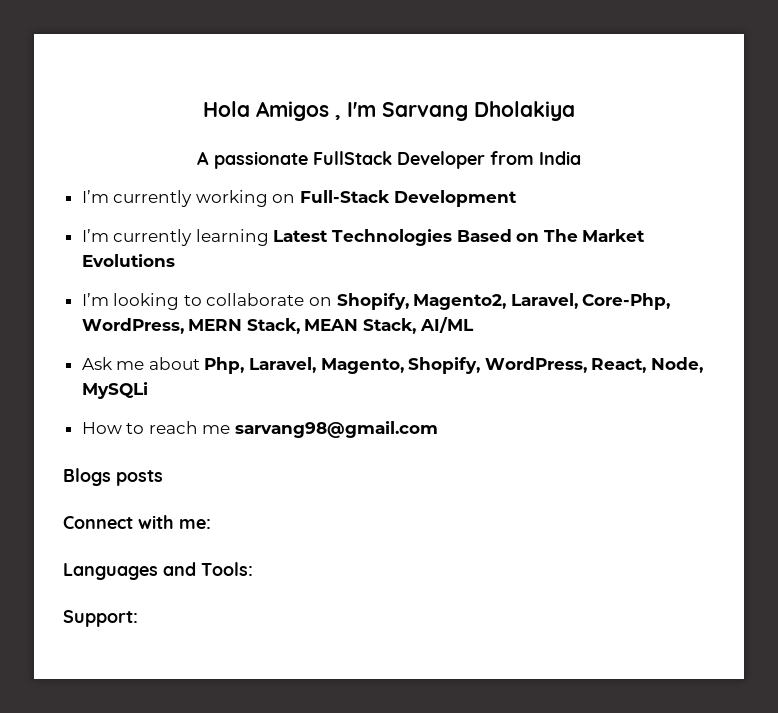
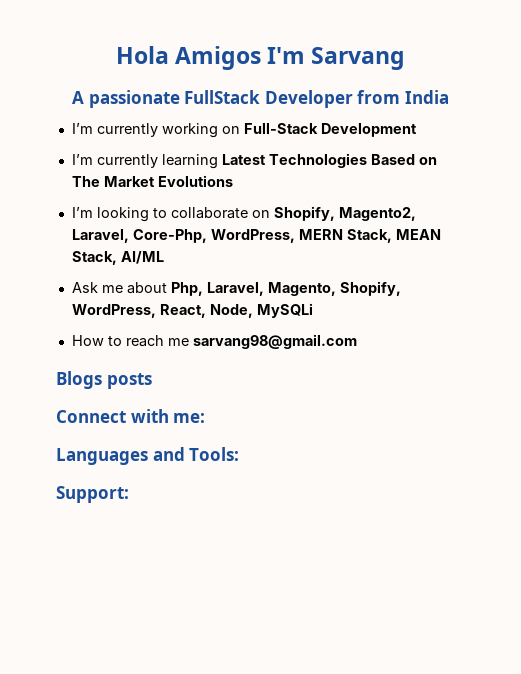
[335,115,341,120] , -> (261, 58) none
[474,101,575,121] Dholakiya -> (406, 58) none

